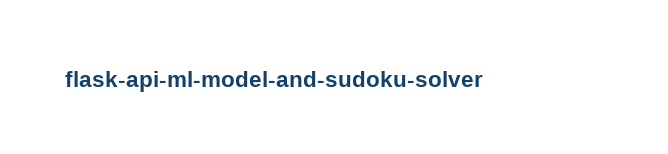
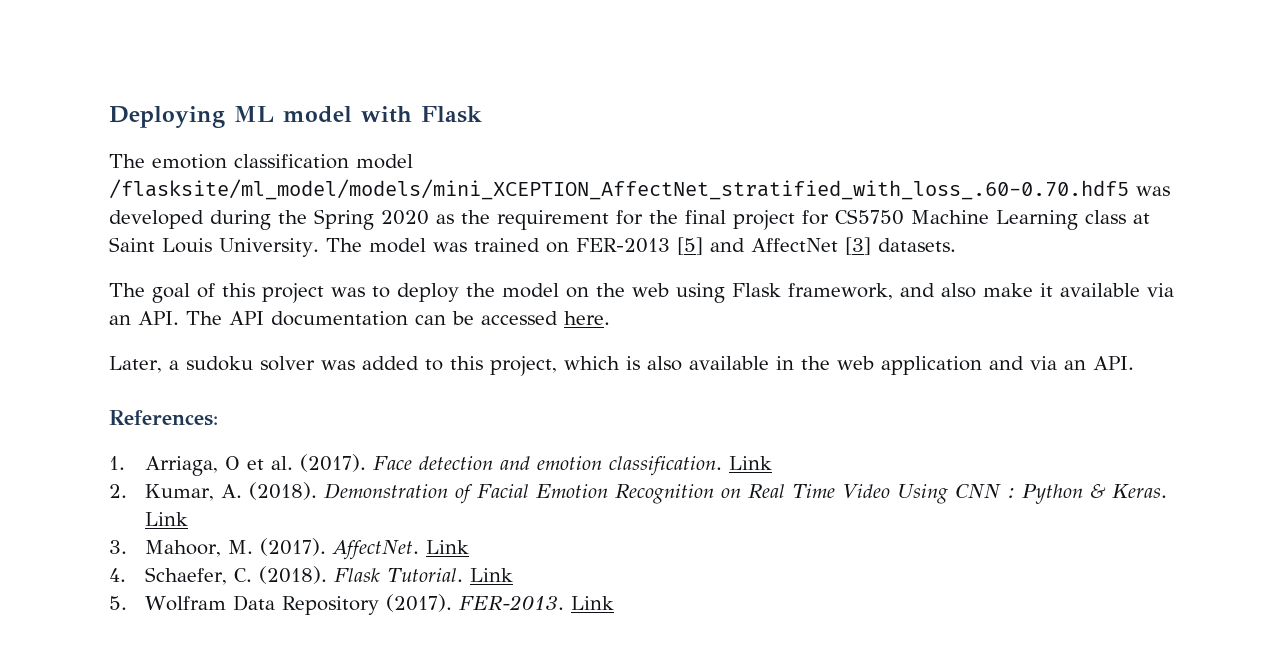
[65,71,483,92] flask-api-ml-model-and-sudoku-solver -> [109,106,482,128] [109,154,413,169] [109,179,1170,200] [109,209,1150,230] [109,237,956,257] [109,283,1174,303] [109,311,610,326] [109,356,1134,376] [109,410,218,426] [109,454,773,476] [109,482,1168,504] [145,512,189,526] [109,538,470,560] [109,566,514,585] [109,594,615,615] Deploying ML model with Flask // The emotion classification model /flasksite/ml_model/models/mini_XCEPTION_AffectNet_stratified_with_loss_.60-0.70.hdf5 was developed during the Spring 2020 as the requirement for the final project for CS5750 Machine Learning class at Saint Louis University. The model was trained on FER-2013 [5] and AffectNet [3] datasets. // The goal of this project was to deploy the model on the web using Flask framework, and also make it available via an API. The API documentation can be accessed here. // Later, a sudoku solver was added to this project, which is also available in the web application and via an API. // References: // 1. Arriaga, O et al. (2017). Face detection and emotion classification. Link // 2. Kumar, A. (2018). Demonstration of Facial Emotion Recognition on Real Time Video Using CNN : Python & Keras. Link // 3. Mahoor, M. (2017). AffectNet. Link // 4. Schaefer, C. (2018). Flask Tutorial. Link // 5. Wolfram Data Repository (2017). FER-2013. Link

